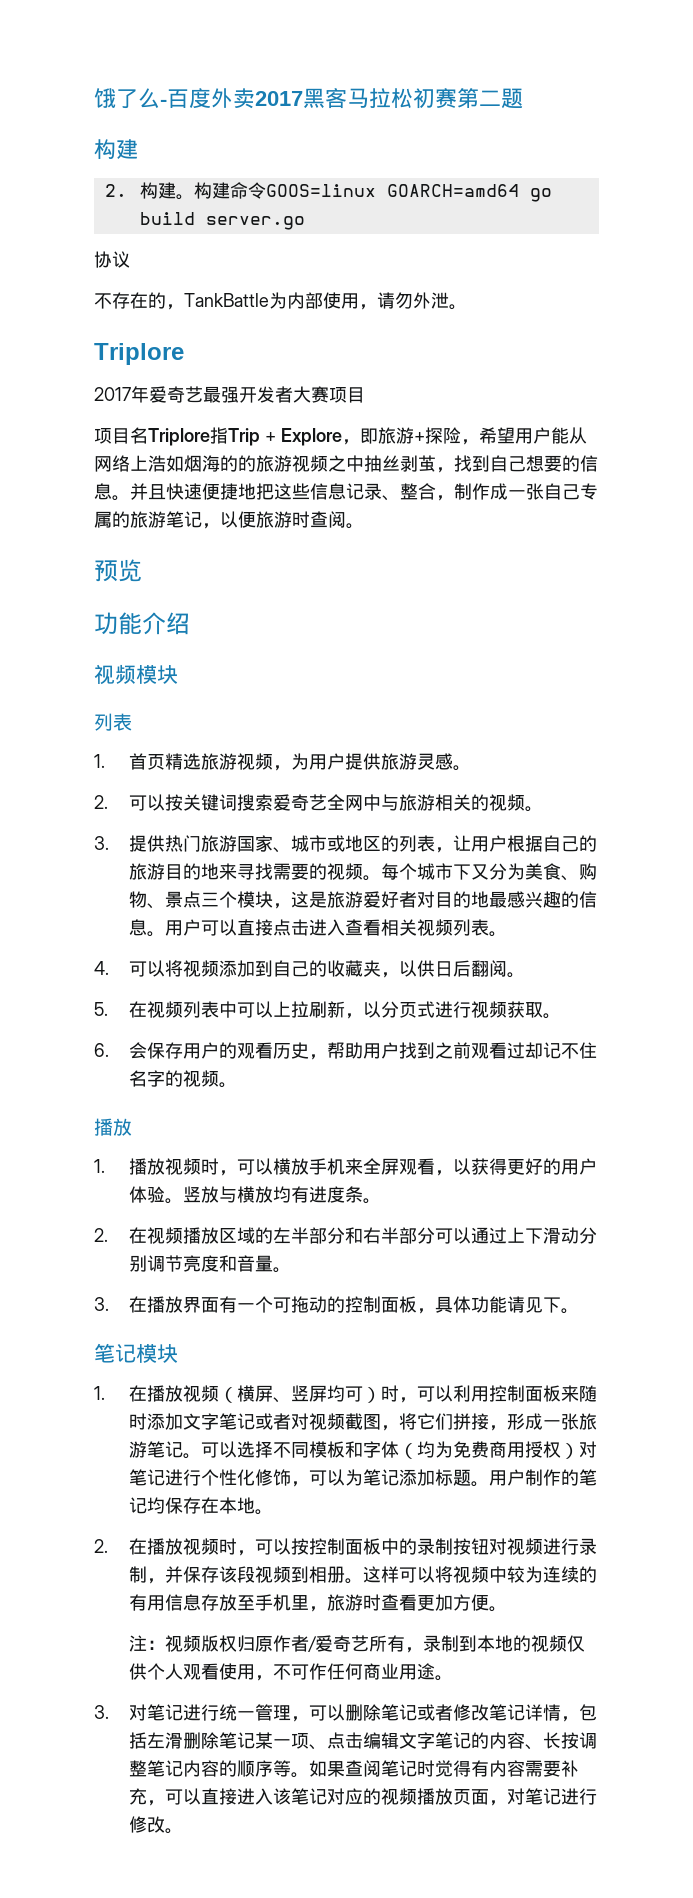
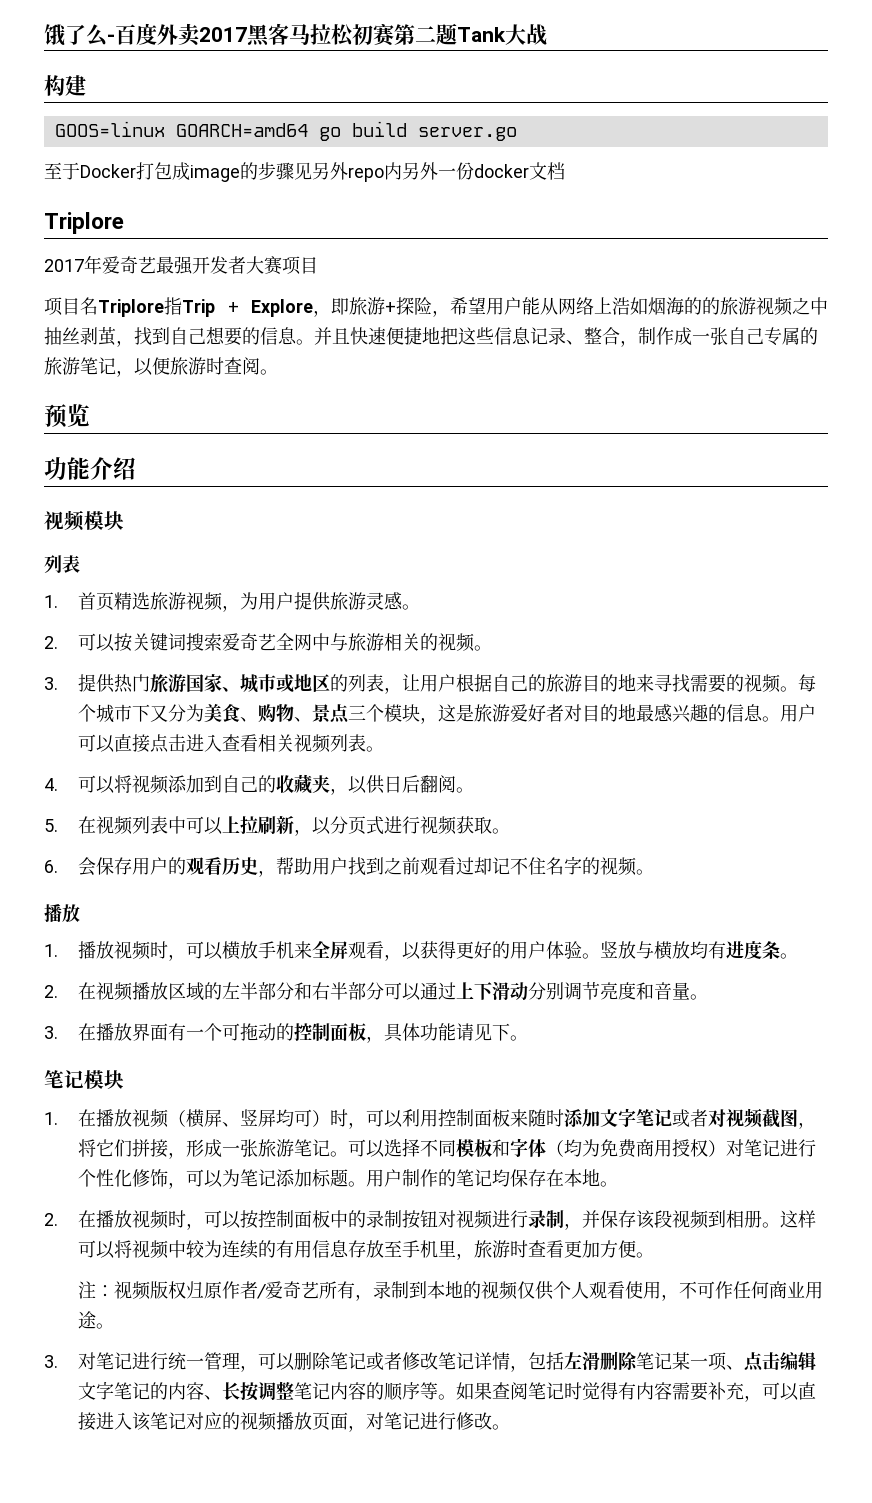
(523, 98) none -> [457,24,547,46] Tank大战
[104,182,266,200] 2.构建。构建命令 -> (86, 85) none
[94,251,130,268] [94,292,467,310] 协议 // 不存在的，TankBattle为内部使用，请勿外泄。 -> [44,162,565,182] 至于Docker打包成image的步骤见另外repo内另外一份docker文档

